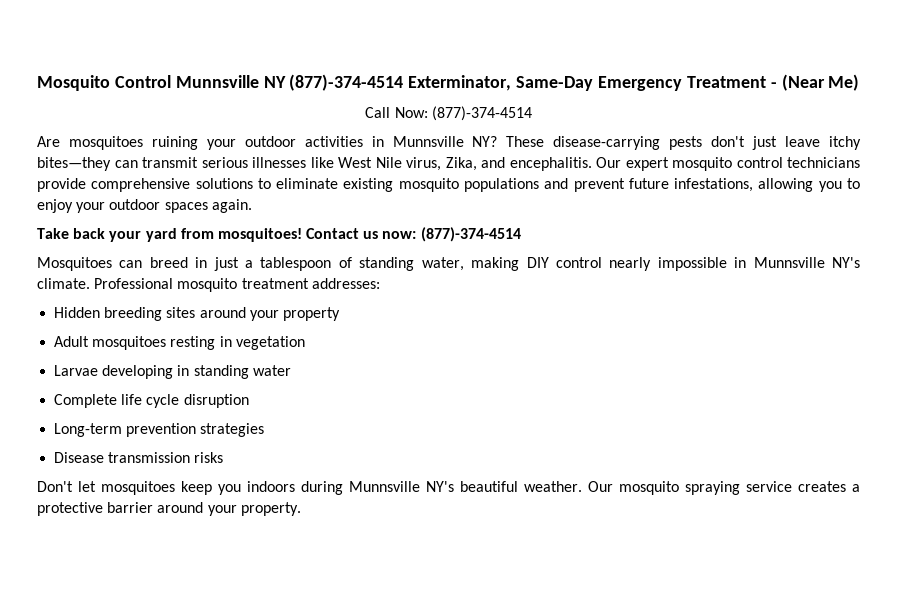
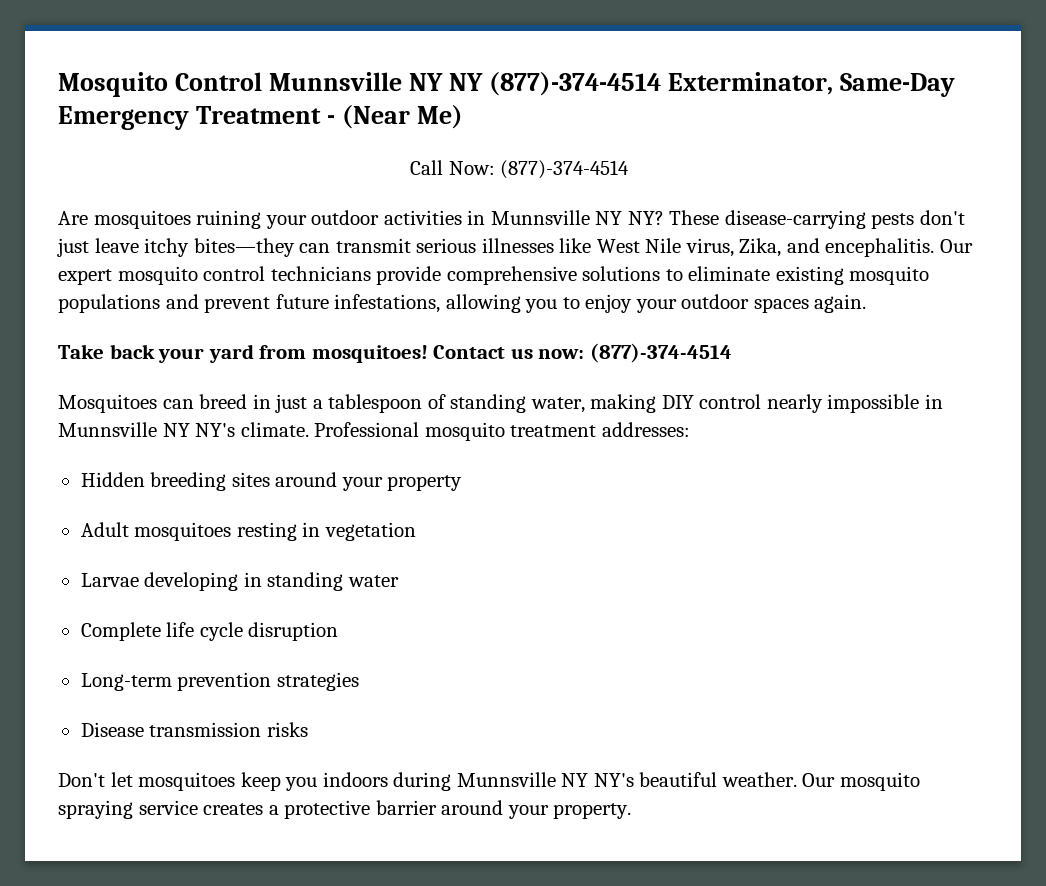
(286, 82) none -> [449,73,484,91] NY
(464, 141) none -> [595,211,623,225] NY
(825, 262) none -> [162,423,190,437] NY
(420, 486) none -> [561,773,589,787] NY

